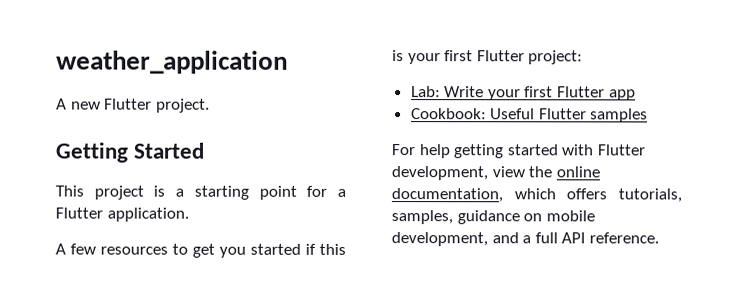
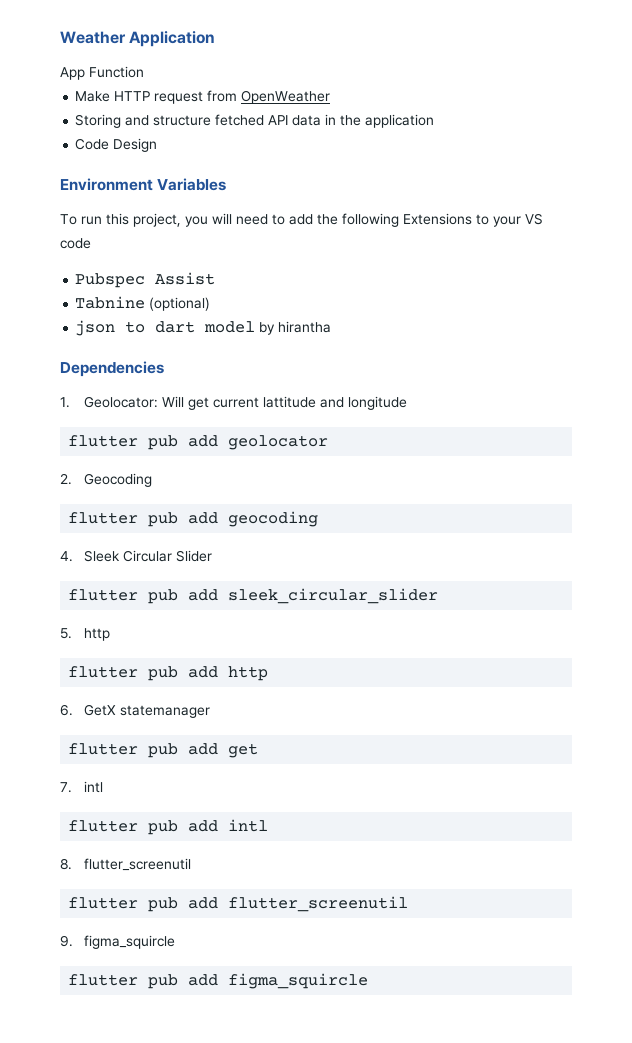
[56,50,288,74] [56,98,210,113] [55,142,205,163] [55,185,347,200] [55,207,189,222] [55,243,346,258] [392,50,584,65] [410,86,636,101] [410,108,649,123] [391,144,645,159] [391,166,600,181] [391,188,682,203] [391,210,595,225] [391,232,659,247] weather_application // A new Flutter project. // Getting Started // This project is a starting point for a Flutter application. // A few resources to get you started if this is your first Flutter project: // Lab: Write your first Flutter app // Cookbook: Useful Flutter samples // For help getting started with Flutter development, view the online documentation, which offers tutorials, samples, guidance on mobile development, and a full API reference. -> [60,31,216,47] [60,66,144,80] [75,90,331,104] [75,114,435,128] [75,138,158,152] [60,178,227,191] [60,213,543,227] [60,238,91,249] [75,272,216,288] [75,296,211,311] [75,320,332,336] [60,361,164,377] [60,396,408,410] [68,435,329,450] [60,473,153,487] [68,511,319,527] [60,550,213,562] [68,588,439,604] [60,628,111,641] [68,666,269,681] [60,704,211,718] [68,743,259,758] [60,781,104,793] [68,819,269,835] [60,858,192,871] [68,896,409,912] [60,935,176,949] [68,973,369,989] Weather Application // App Function // Make HTTP request from OpenWeather // Storing and structure fetched API data in the application // Code Design // Environment Variables // To run this project, you will need to add the following Extensions to your VS code // Pubspec Assist // Tabnine (optional) // json to dart model by hirantha // Dependencies // 1. Geolocator: Will get current lattitude and longitude // flutter pub add geolocator // 2. Geocoding // flutter pub add geocoding // 4. Sleek Circular Slider // flutter pub add sleek_circular_slider // 5. http // flutter pub add http // 6. GetX statemanager // flutter pub add get // 7. intl // flutter pub add intl // 8. flutter_screenutil // flutter pub add flutter_screenutil // 9. figma_squircle // flutter pub add figma_squircle

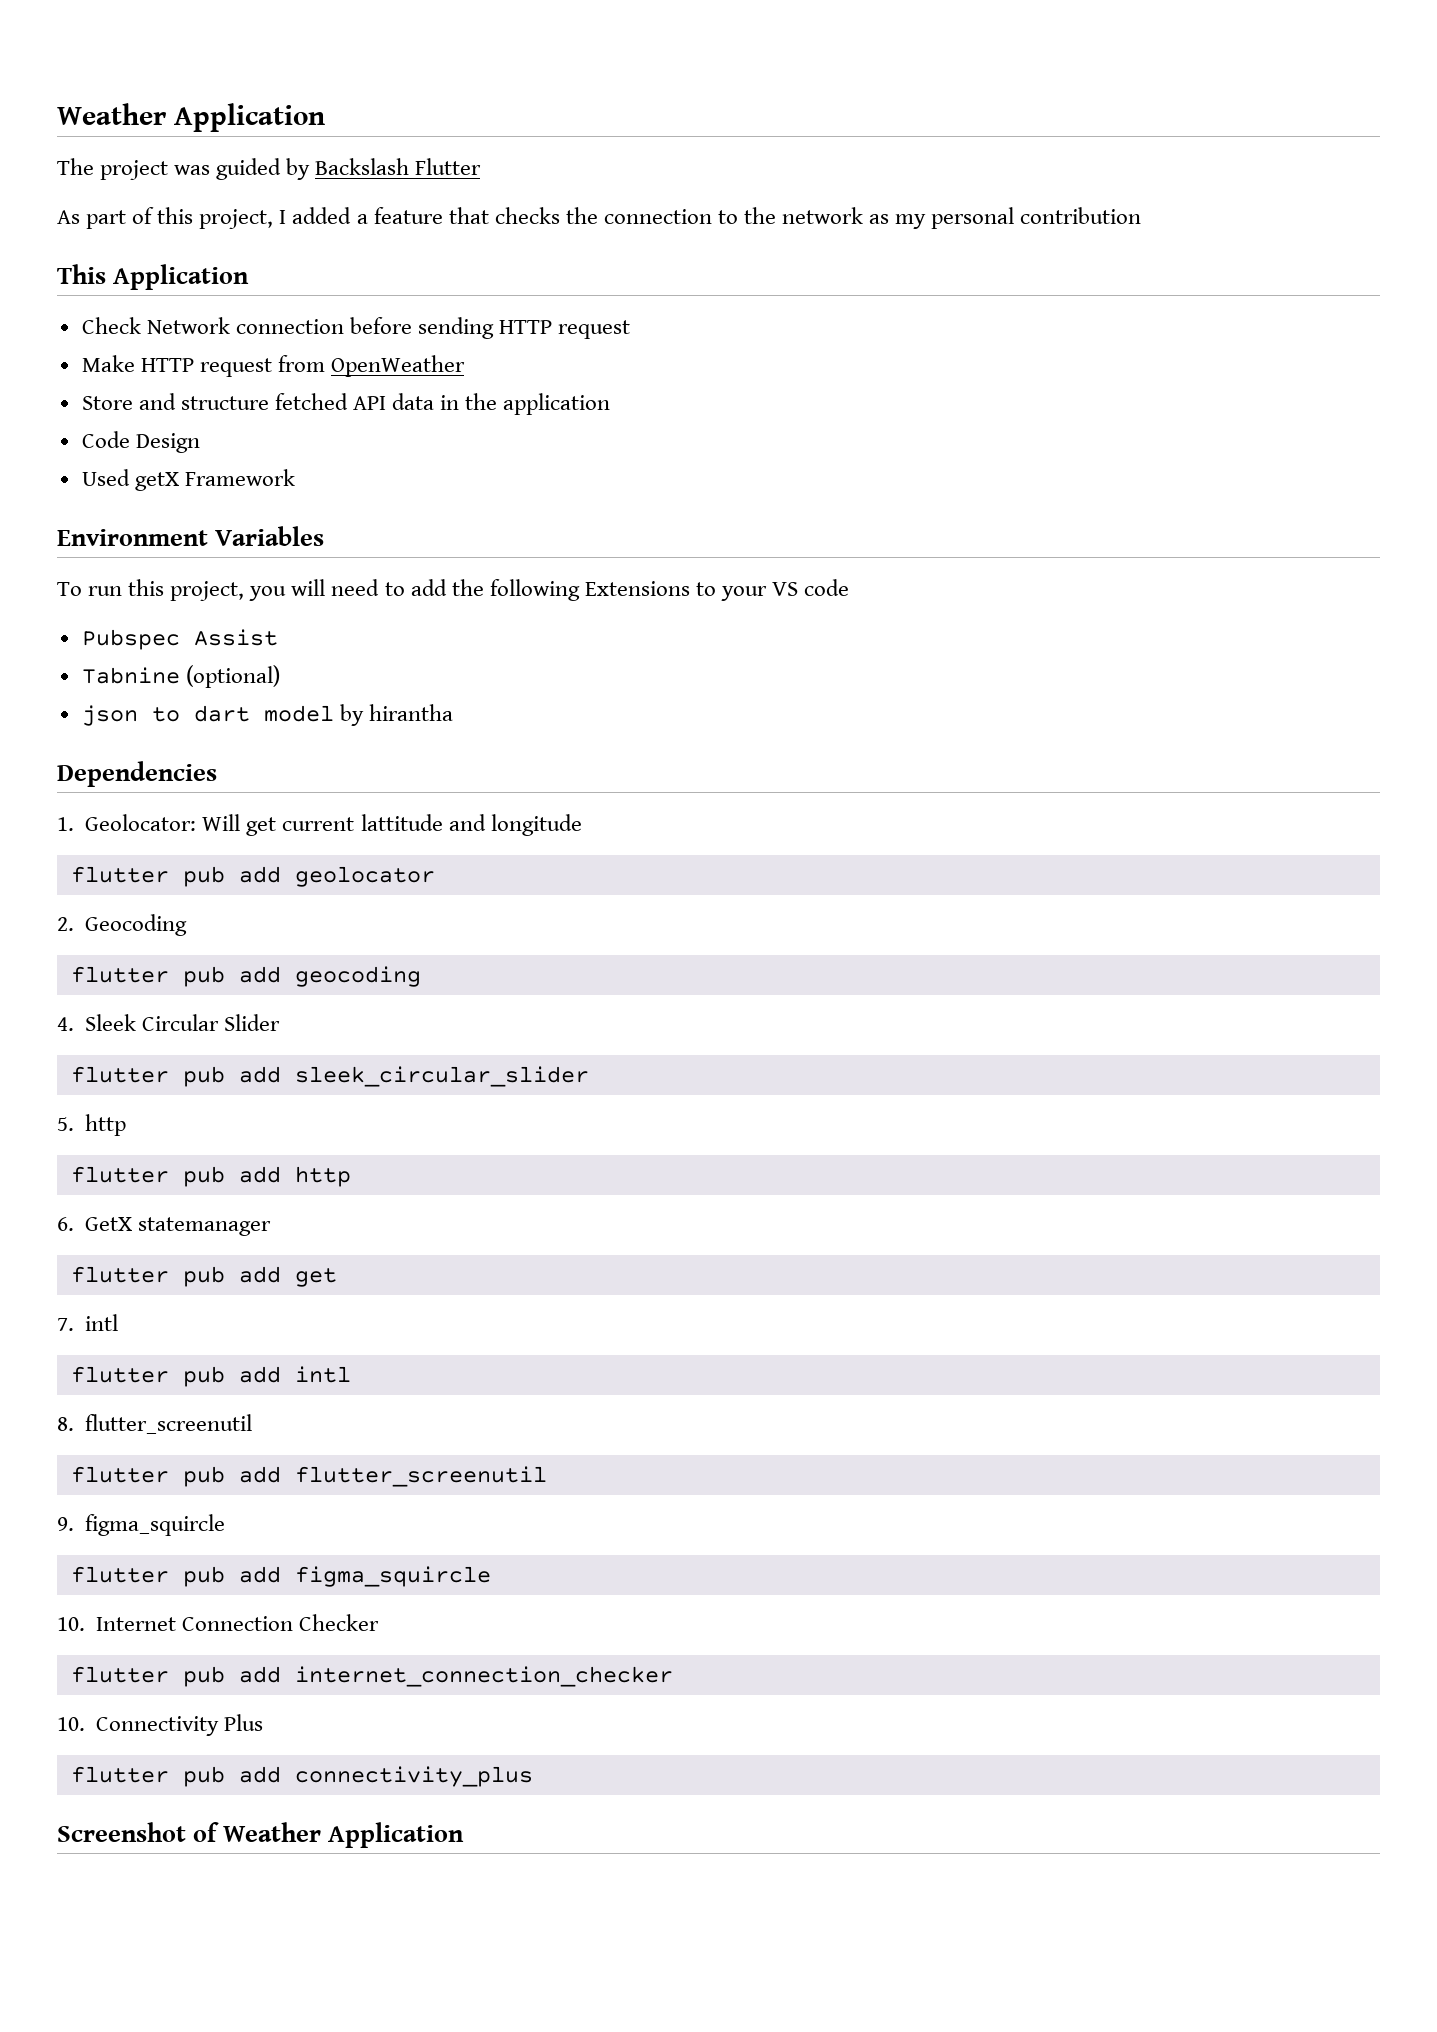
[60,66,144,80] App Function -> [57,158,482,180] [57,207,1142,229] [57,264,250,290] [81,317,631,339] The project was guided by Backslash Flutter // As part of this project, I added a feature that checks the connection to the network as my personal contribution // This Application // Check Network connection before sending HTTP request
[75,114,122,128] Storing -> [81,396,133,410] Store
(158, 145) none -> [81,469,295,491] // Used getX Framework
(369, 981) none -> [57,1614,380,1631] [70,1666,673,1687] [57,1714,264,1736] [70,1766,533,1787] [57,1822,465,1848] // 10. Internet Connection Checker // flutter pub add internet_connection_checker // 10. Connectivity Plus // flutter pub add connectivity_plus // Screenshot of Weather Application

